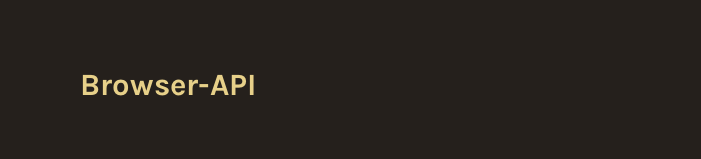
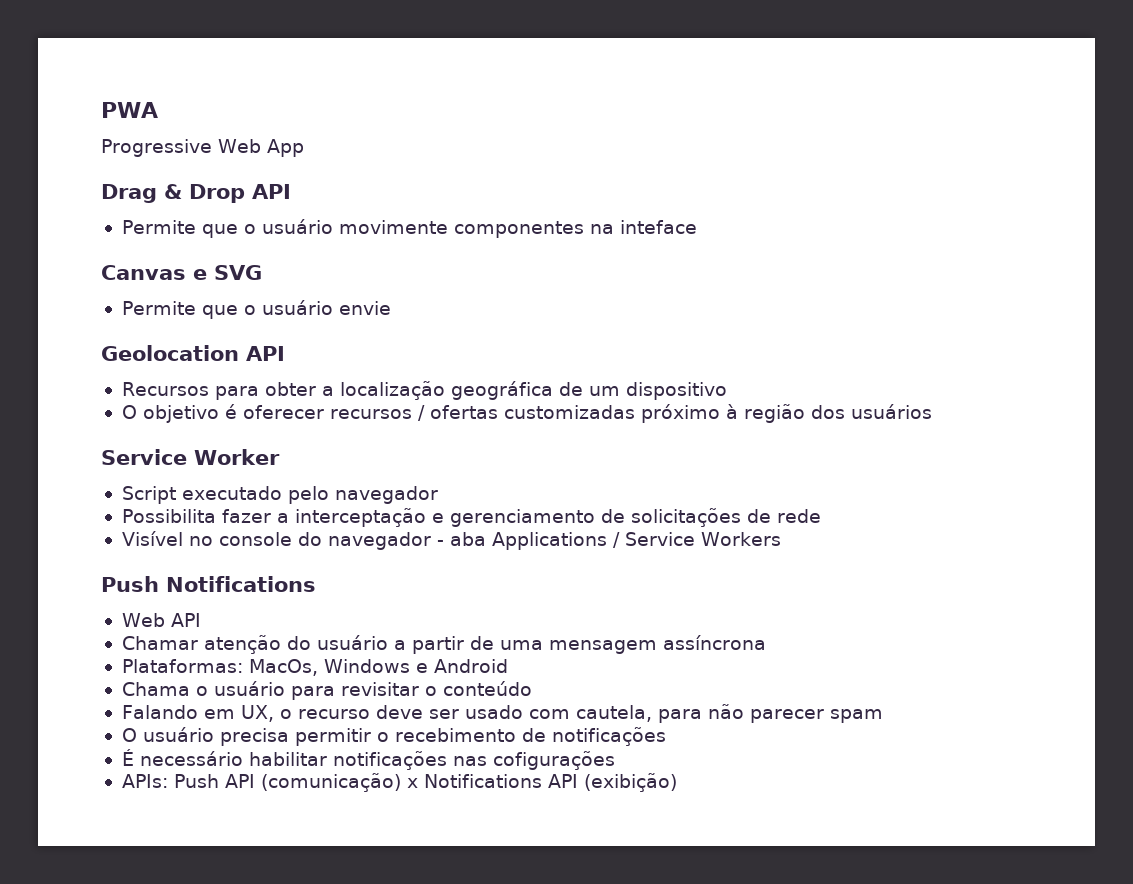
[80,74,256,96] Browser-API -> [101,102,158,118] [101,139,304,157] [101,184,291,203] [121,219,697,238] [101,265,262,280] [121,300,391,319] [101,345,285,361] [121,381,727,400] [121,404,932,423] [101,449,280,465] [121,486,438,504] [121,508,821,527] [121,531,781,550] [101,576,316,592] [121,613,201,627] [121,635,766,654] [121,659,508,676] [121,681,532,700] [121,704,883,723] [121,727,666,746] [121,749,615,770] [121,773,677,792] PWA // Progressive Web App // Drag & Drop API // Permite que o usuário movimente componentes na inteface // Canvas e SVG // Permite que o usuário envie // Geolocation API // Recursos para obter a localização geográfica de um dispositivo // O objetivo é oferecer recursos / ofertas customizadas próximo à região dos usuários // Service Worker // Script executado pelo navegador // Possibilita fazer a interceptação e gerenciamento de solicitações de rede // Visível no console do navegador - aba Applications / Service Workers // Push Notifications // Web API // Chamar atenção do usuário a partir de uma mensagem assíncrona // Plataformas: MacOs, Windows e Android // Chama o usuário para revisitar o conteúdo // Falando em UX, o recurso deve ser usado com cautela, para não parecer spam // O usuário precisa permitir o recebimento de notificações // É necessário habilitar notificações nas cofigurações // APIs: Push API (comunicação) x Notifications API (exibição)

